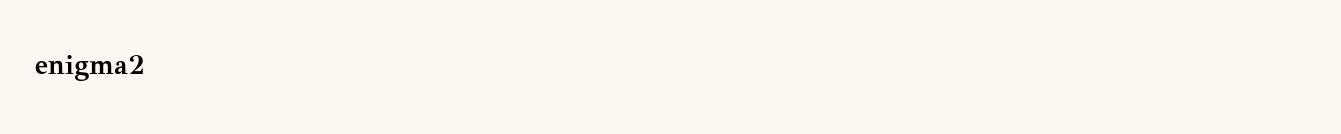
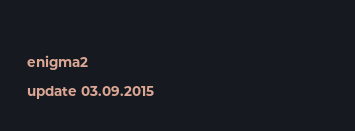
(145, 68) none -> [27,86,154,99] // update 03.09.2015

